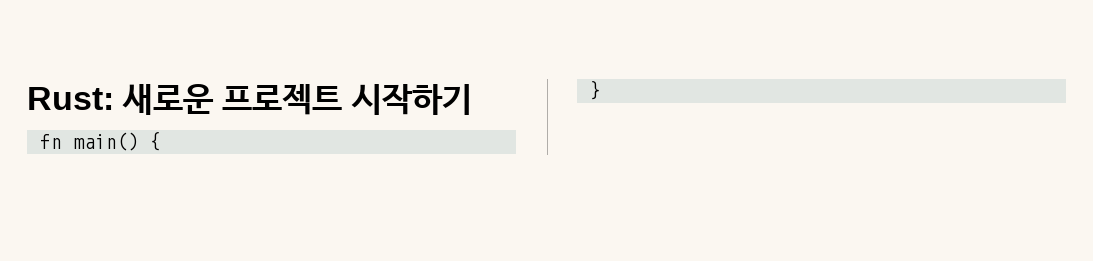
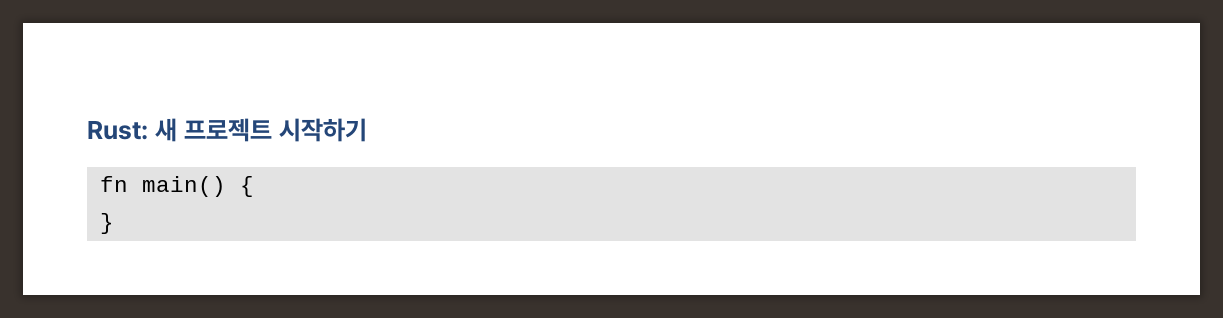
[122,84,215,115] 새로운 -> [154,118,177,142] 새

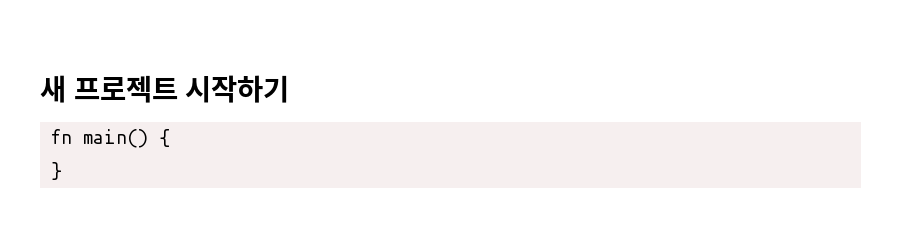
[87,120,148,140] Rust: -> (40, 89) none

